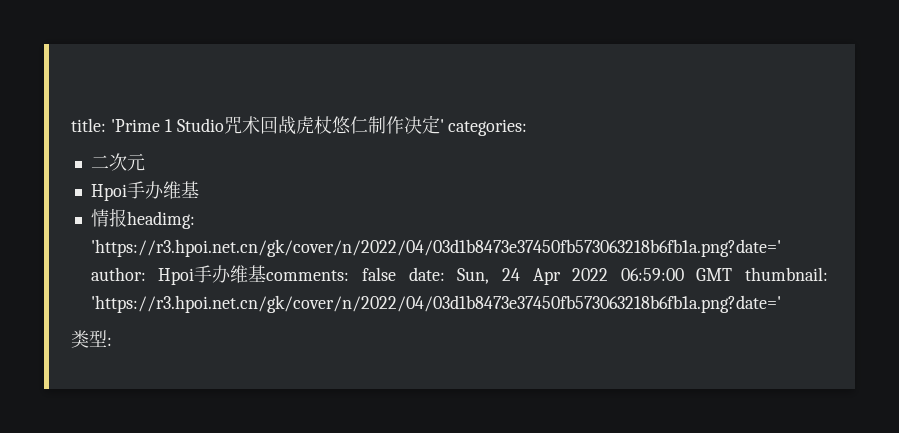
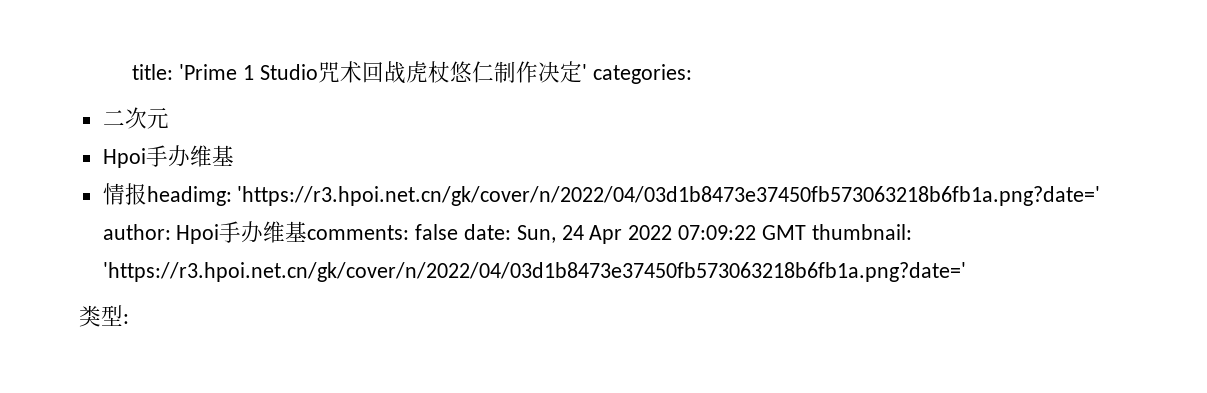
[620,268,684,281] 06:59:00 -> [678,225,757,240] 07:09:22

